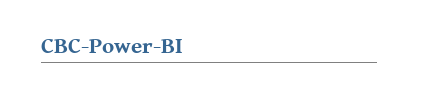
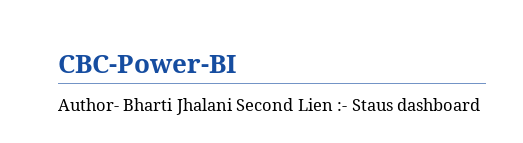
(183, 45) none -> [58,98,481,115] // Author- Bharti Jhalani Second Lien :- Staus dashboard

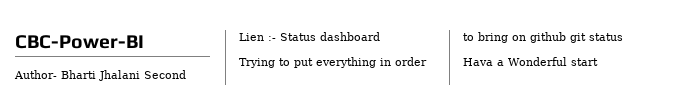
[351,99,393,111] Staus -> [280,33,316,41] Status
(481, 104) none -> [239,57,427,68] [463,32,623,43] [463,57,598,66] // Trying to put everything in order to bring on github git status // Hava a Wonderful start

